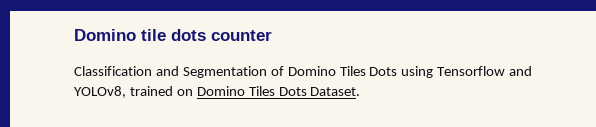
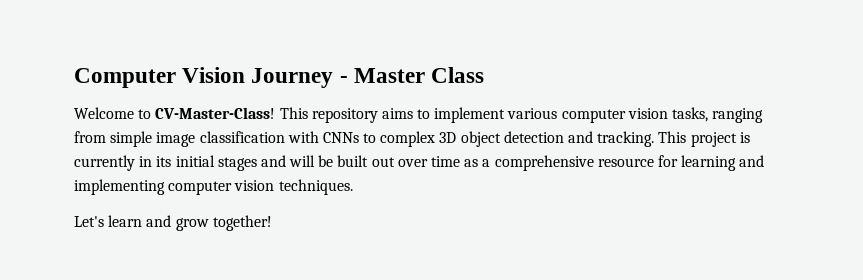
[74,29,272,41] [74,66,533,78] [74,86,361,98] Domino tile dots counter // Classification and Segmentation of Domino Tiles Dots using Tensorflow and YOLOv8, trained on Domino Tiles Dots Dataset. -> [74,67,485,88] [74,107,764,123] [74,131,750,147] [74,155,765,171] [74,179,353,195] [74,215,272,231] Computer Vision Journey - Master Class // Welcome to CV-Master-Class! This repository aims to implement various computer vision tasks, ranging from simple image classification with CNNs to complex 3D object detection and tracking. This project is currently in its initial stages and will be built out over time as a comprehensive resource for learning and implementing computer vision techniques. // Let's learn and grow together!

